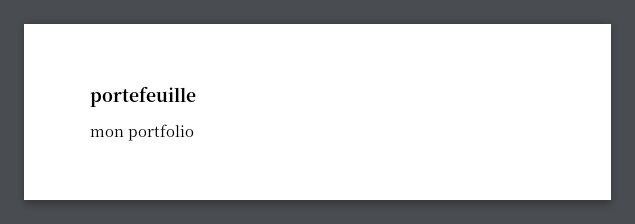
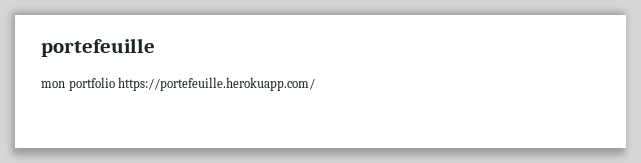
(195, 132) none -> [118,77,316,91] https://portefeuille.herokuapp.com/

